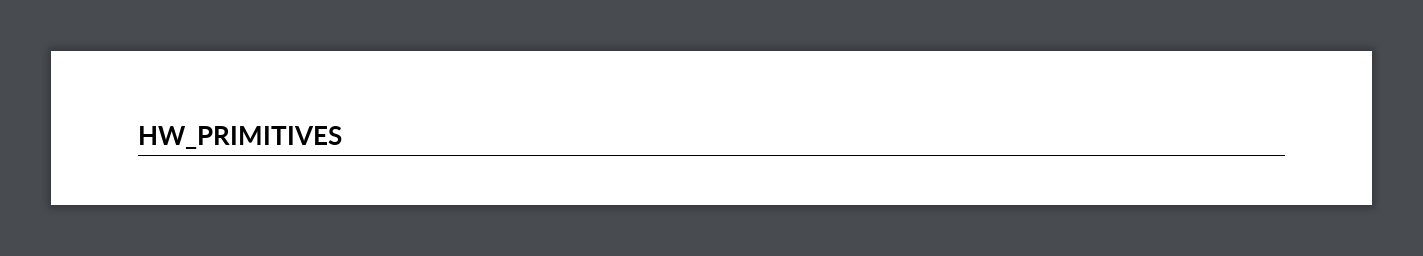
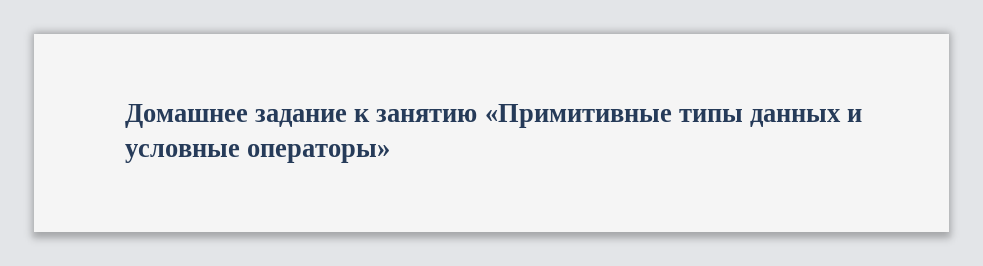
[138,126,342,149] HW_PRIMITIVES -> [125,104,863,128] [125,144,391,163] Домашнее задание к занятию «Примитивные типы данных и условные операторы»

